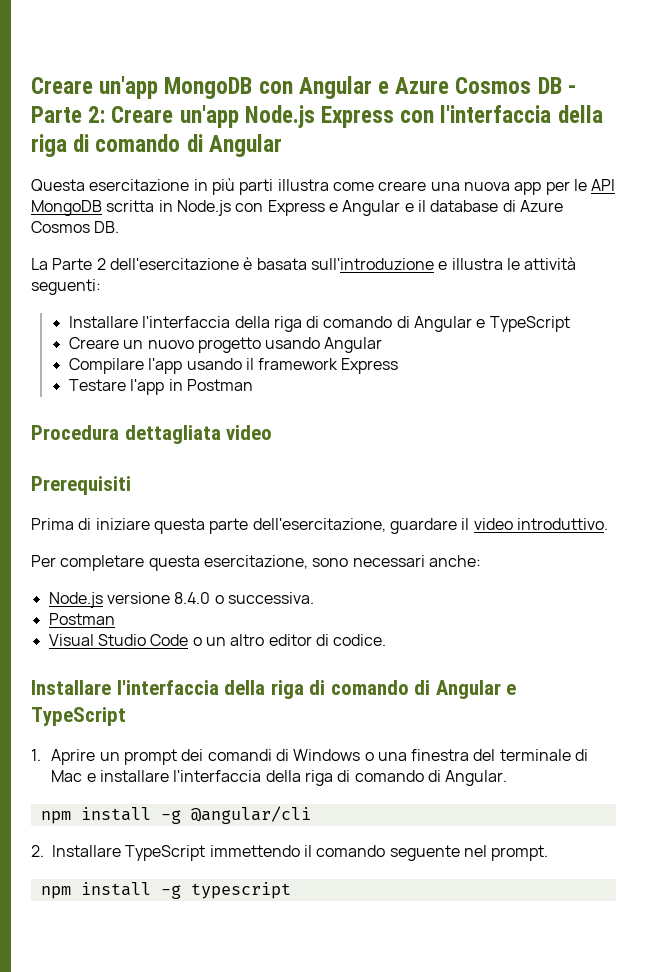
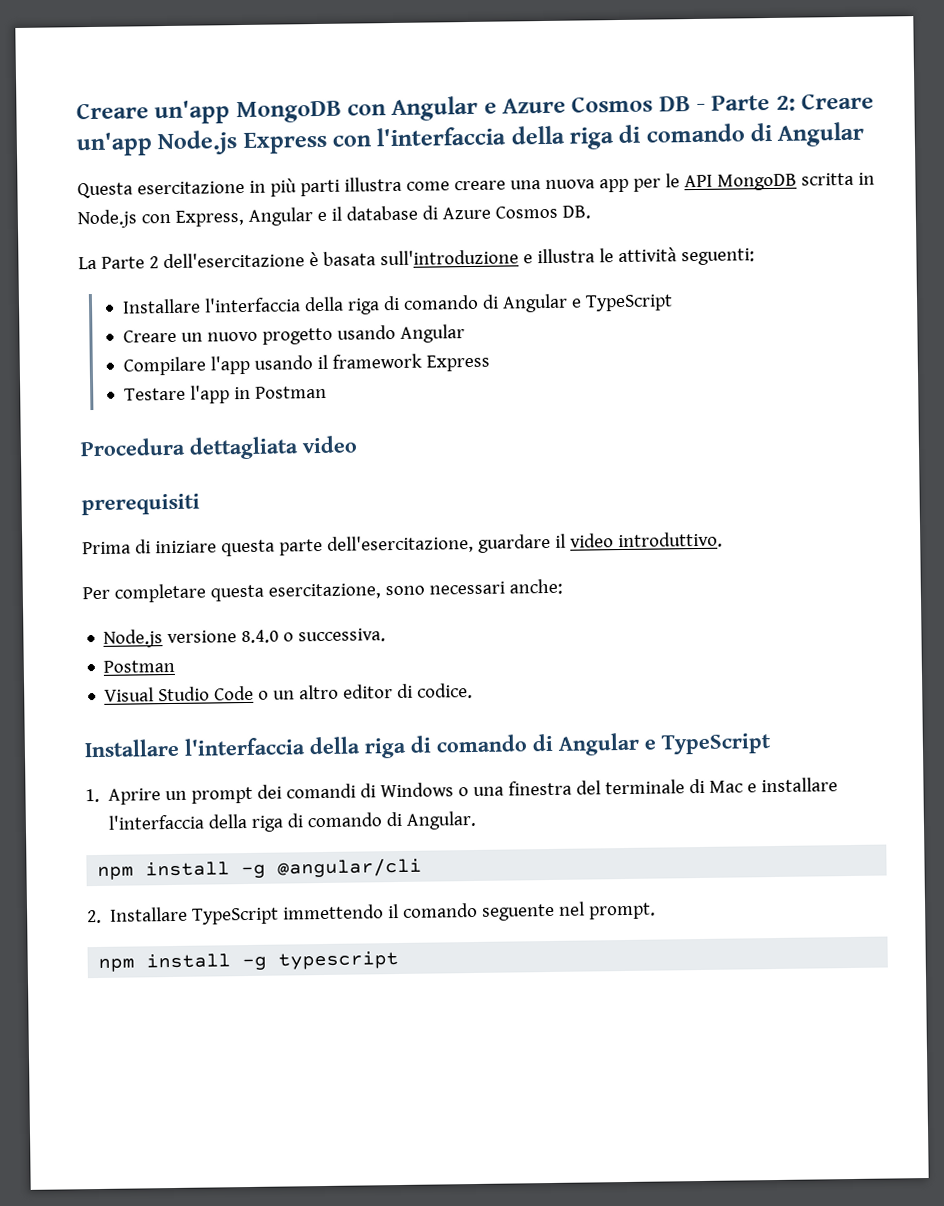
[267,200,338,216] Express e -> [174,209,244,227] Express,
[31,476,131,495] Prerequisiti -> [81,493,200,516] prerequisiti

